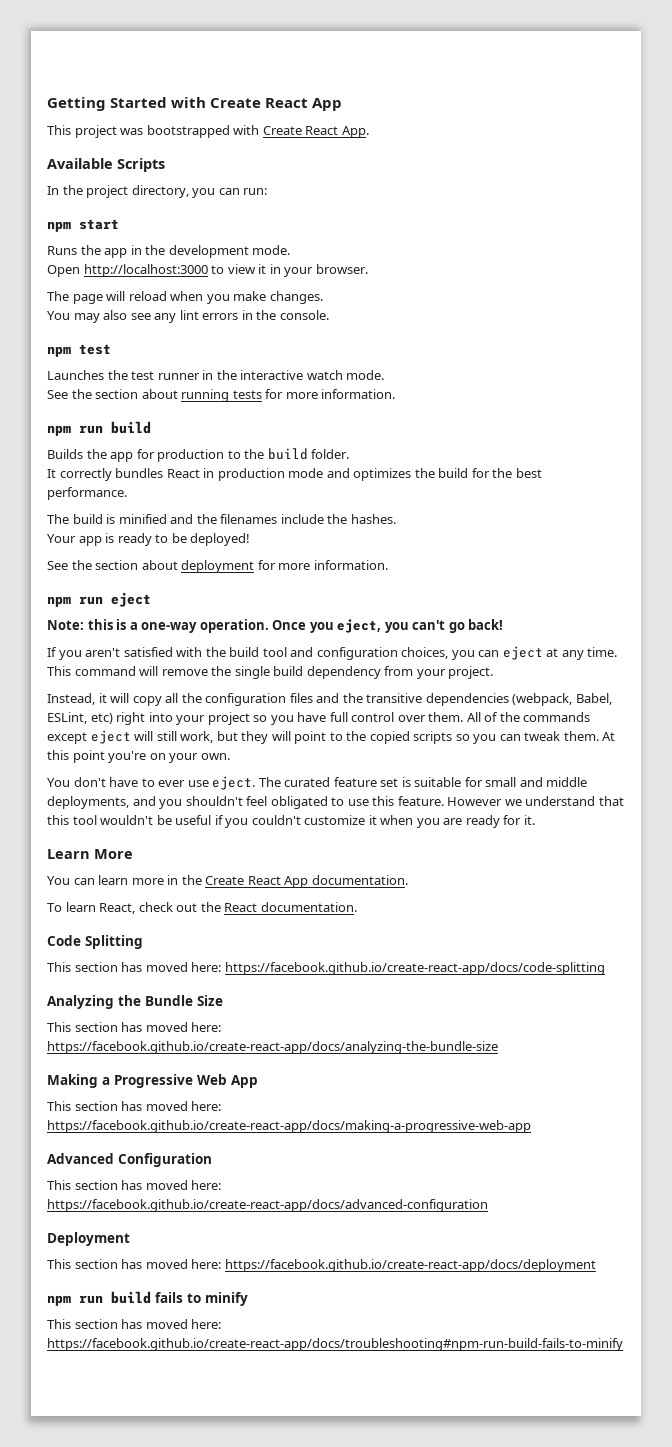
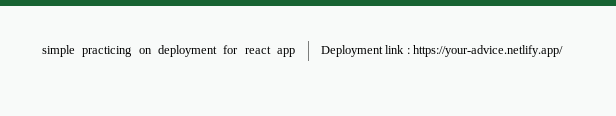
[47,97,343,111] [47,125,369,138] [47,158,165,172] [47,185,268,198] [47,219,119,232] [47,245,291,258] [47,264,368,277] [47,291,323,304] [47,310,329,323] [47,344,111,357] [47,370,385,380] [47,389,396,402] [47,421,151,436] [47,448,350,462] [47,468,542,481] [47,487,127,500] [47,514,396,524] [47,533,251,546] [47,560,388,573] [47,592,151,607] [47,619,504,633] [47,646,618,660] [47,666,494,679] [47,693,612,706] [47,712,591,725] [47,730,616,744] [47,750,230,763] [47,776,588,790] [47,796,624,809] [47,815,535,828] [47,849,133,859] [47,875,408,888] [47,902,357,914] [47,935,143,949] [47,962,605,975] [47,995,223,1009] [47,1022,222,1032] [47,1041,498,1054] [47,1074,258,1088] [47,1101,222,1111] [47,1120,531,1133] [47,1153,212,1167] [47,1180,222,1190] [47,1199,488,1212] [47,1232,130,1246] [47,1259,596,1272] [47,1291,248,1306] [47,1319,222,1329] [47,1338,623,1351] Getting Started with Create React App // This project was bootstrapped with Create React App. // Available Scripts // In the project directory, you can run: // npm start // Runs the app in the development mode. // Open http://localhost:3000 to view it in your browser. // The page will reload when you make changes. // You may also see any lint errors in the console. // npm test // Launches the test runner in the interactive watch mode. // See the section about running tests for more information. // npm run build // Builds the app for production to the build folder. // It correctly bundles React in production mode and optimizes the build for the best performance. // The build is minified and the filenames include the hashes. // Your app is ready to be deployed! // See the section about deployment for more information. // npm run eject // Note: this is a one-way operation. Once you eject, you can't go back! // If you aren't satisfied with the build tool and configuration choices, you can eject at any time. This command will remove the single build dependency from your project. // Instead, it will copy all the configuration files and the transitive dependencies (webpack, Babel, ESLint, etc) right into your project so you have full control over them. All of the commands except eject will still work, but they will point to the copied scripts so you can tweak them. At this point you're on your own. // You don't have to ever use eject. The curated feature set is suitable for small and middle deployments, and you shouldn't feel obligated to use this feature. However we understand that this tool wouldn't be useful if you couldn't customize it when you are ready for it. // Learn More // You can learn more in the Create React App documentation. // To learn React, check out the React documentation. // Code Splitting // This section has moved here: https://facebook.github.io/create-react-app/docs/code-splitting // Analyzing the Bundle Size // This section has moved here: https://facebook.github.io/create-react-app/docs/analyzing-the-bundle-size // Making a Progressive Web App // This section has moved here: https://facebook.github.io/create-react-app/docs/making-a-progressive-web-app // Advanced Configuration // This section has moved here: https://facebook.github.io/create-react-app/docs/advanced-configuration // Deployment // This section has moved here: https://facebook.github.io/create-react-app/docs/deployment // npm run build fails to minify // This section has moved here: https://facebook.github.io/create-react-app/docs/troubleshooting#npm-run-build-fails-to-minify -> [42,45,564,57] simple practicing on deployment for react app Deployment link : https://your-advice.netlify.app/

